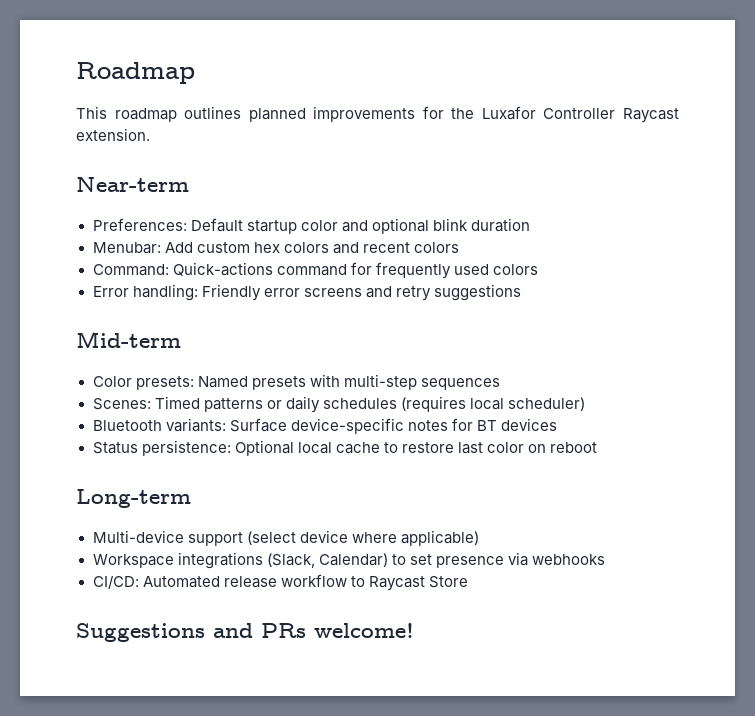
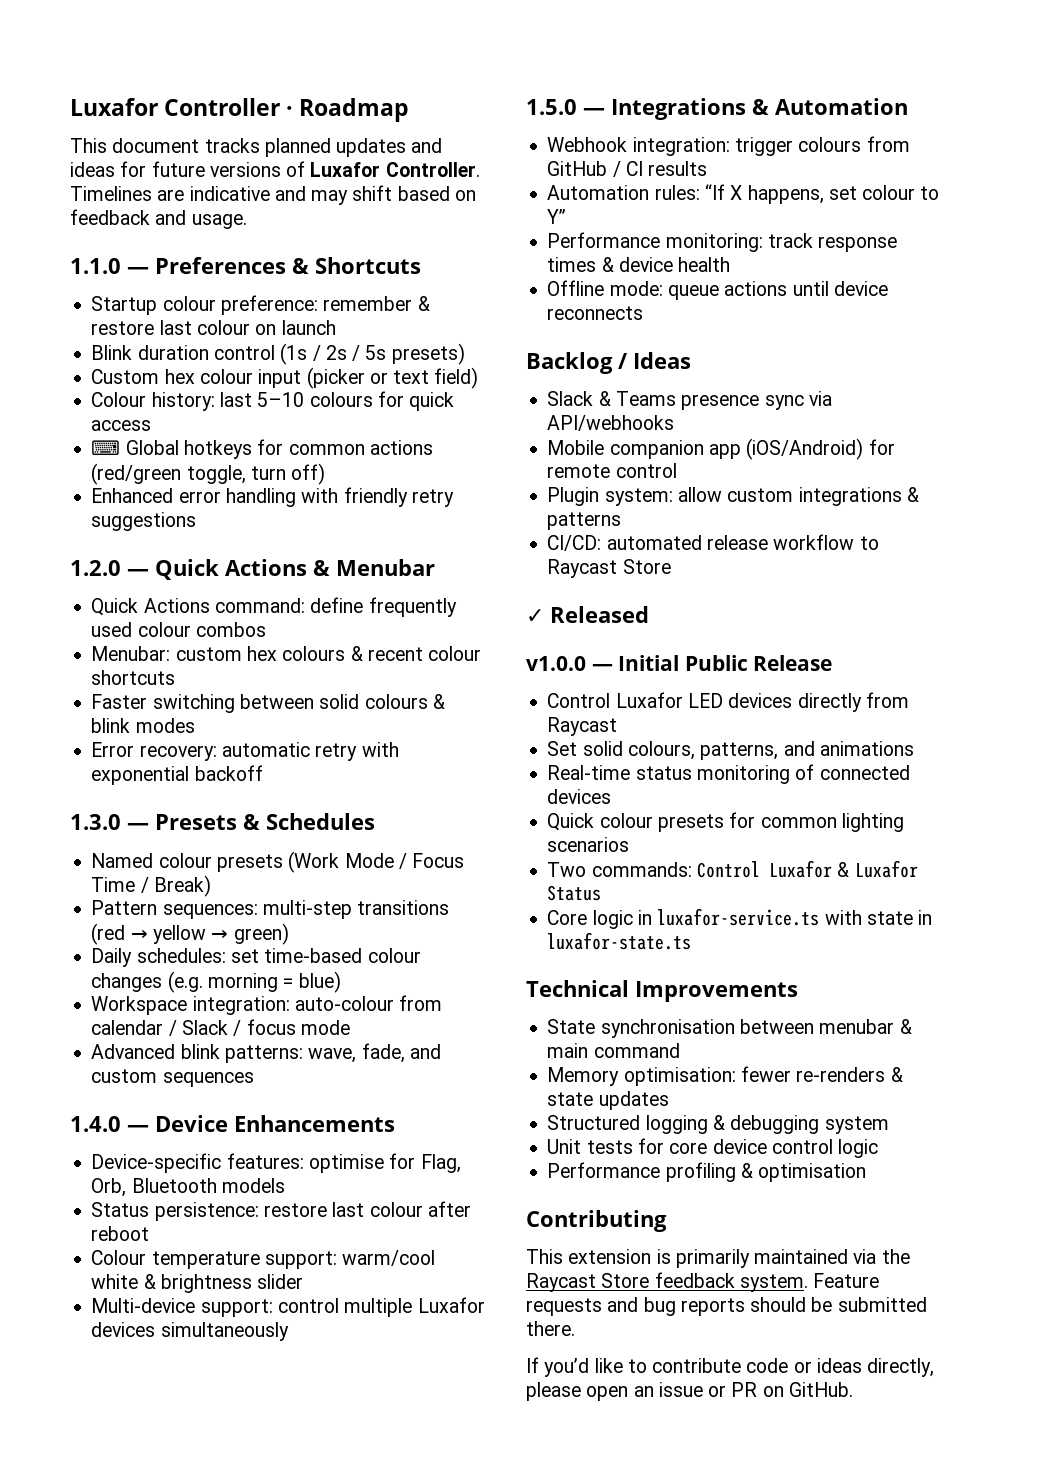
(76, 73) none -> [70,98,294,116] Luxafor Controller ·
[114,106,679,123] [76,128,150,141] [76,177,189,192] [92,218,530,234] [92,242,459,254] [92,262,538,279] [92,284,521,301] [76,331,181,348] [92,374,500,390] [92,396,585,413] [92,418,557,434] [92,440,598,456] [76,489,191,508] [92,530,479,546] [92,552,605,569] roadmap outlines planned improvements for the Luxafor Controller Raycast extension. // Near-term // Preferences: Default startup color and optional blink duration // Menubar: Add custom hex colors and recent colors // Command: Quick-actions command for frequently used colors // Error handling: Friendly error screens and retry suggestions // Mid-term // Color presets: Named presets with multi-step sequences // Scenes: Timed patterns or daily schedules (requires local scheduler) // Bluetooth variants: Surface device-specific notes for BT devices // Status persistence: Optional local cache to restore last color on reboot // Long-term // Multi-device support (select device where applicable) // Workspace integrations (Slack, Calendar) to set presence via webhooks -> [112,138,443,157] [70,161,480,177] [70,185,476,205] [70,209,247,229] [70,257,421,274] [91,295,430,315] [91,320,336,335] [91,343,465,365] [91,367,479,389] [91,391,455,411] [91,420,152,431] [91,439,433,459] [91,463,326,485] [91,487,454,507] [91,512,197,531] [70,559,435,580] [91,597,457,617] [91,622,266,637] [91,646,482,661] [91,670,176,685] [91,694,445,713] [91,718,195,733] [91,742,399,761] [91,765,263,785] [70,813,375,830] [91,851,465,873] [91,875,211,897] [91,900,450,919] [91,923,289,945] [91,948,421,967] [91,971,341,993] [91,995,443,1015] [91,1019,350,1036] [91,1043,441,1063] [91,1069,254,1087] [70,1115,395,1132] [91,1153,461,1173] [91,1178,285,1197] [91,1201,471,1221] [91,1226,150,1241] [91,1250,436,1269] [91,1274,304,1293] [91,1297,485,1317] [91,1322,289,1341] [526,98,908,120] [547,136,910,156] [547,161,708,177] [547,184,940,204] [547,209,567,224] [547,232,898,252] [547,257,731,272] [547,280,888,300] [547,306,644,320] [526,352,691,374] [547,391,832,410] [547,415,675,431] [547,438,895,460] [547,463,677,478] [547,487,919,506] [547,512,622,530] document tracks planned updates and ideas for future versions of Luxafor Controller. Timelines are indicative and may shift based on feedback and usage. // 1.1.0 — Preferences & Shortcuts // Startup colour preference: remember & restore last colour on launch // Blink duration control (1s / 2s / 5s presets) // Custom hex colour input (picker or text field) // Colour history: last 5–10 colours for quick access // ⌨ Global hotkeys for common actions (red/green toggle, turn off) // Enhanced error handling with friendly retry suggestions // 1.2.0 — Quick Actions & Menubar // Quick Actions command: define frequently used colour combos // Menubar: custom hex colours & recent colour shortcuts // Faster switching between solid colours & blink modes // Error recovery: automatic retry with exponential backoff // 1.3.0 — Presets & Schedules // Named colour presets (Work Mode / Focus Time / Break) // Pattern sequences: multi-step transitions (red → yellow → green) // Daily schedules: set time-based colour changes (e.g. morning = blue) // Workspace integration: auto-colour from calendar / Slack / focus mode // Advanced blink patterns: wave, fade, and custom sequences // 1.4.0 — Device Enhancements // Device-specific features: optimise for Flag, Orb, Bluetooth models // Status persistence: restore last colour after reboot // Colour temperature support: warm/cool white & brightness slider // Multi-device support: control multiple Luxafor devices simultaneously // 1.5.0 — Integrations & Automation // Webhook integration: trigger colours from GitHub / CI results // Automation rules: “If X happens, set colour to Y” // Performance monitoring: track response times & device health // Offline mode: queue actions until device reconnects // Backlog / Ideas // Slack & Teams presence sync via API/webhooks // Mobile companion app (iOS/Android) for remote control // Plugin system: allow custom integrations & patterns
[142,576,220,588] Automated -> [606,535,702,550] automated
[76,623,414,642] Suggestions and PRs welcome! -> [526,606,649,623] [526,655,833,671] [547,692,909,712] [547,717,618,736] [547,741,914,760] [547,764,910,784] [547,789,612,804] [547,812,904,832] [547,837,630,852] [547,860,918,878] [547,885,602,901] [547,908,933,929] [547,932,692,950] [526,980,798,1002] [547,1019,912,1038] [547,1043,680,1058] [547,1066,903,1086] [547,1091,669,1110] [547,1115,889,1134] [547,1138,879,1158] [547,1162,867,1182] [526,1210,667,1232] [526,1249,910,1268] [526,1272,880,1292] [526,1297,927,1316] [526,1321,575,1336] [526,1357,935,1377] [526,1382,853,1401] ✓ Released // v1.0.0 — Initial Public Release // Control Luxafor LED devices directly from Raycast // Set solid colours, patterns, and animations // Real-time status monitoring of connected devices // Quick colour presets for common lighting scenarios // Two commands: Control Luxafor & Luxafor Status // Core logic in luxafor-service.ts with state in luxafor-state.ts // Technical Improvements // State synchronisation between menubar & main command // Memory optimisation: fewer re-renders & state updates // Structured logging & debugging system // Unit tests for core device control logic // Performance profiling & optimisation // Contributing // This extension is primarily maintained via the Raycast Store feedback system. Feature requests and bug reports should be submitted there. // If you’d like to contribute code or ideas directly, please open an issue or PR on GitHub.

